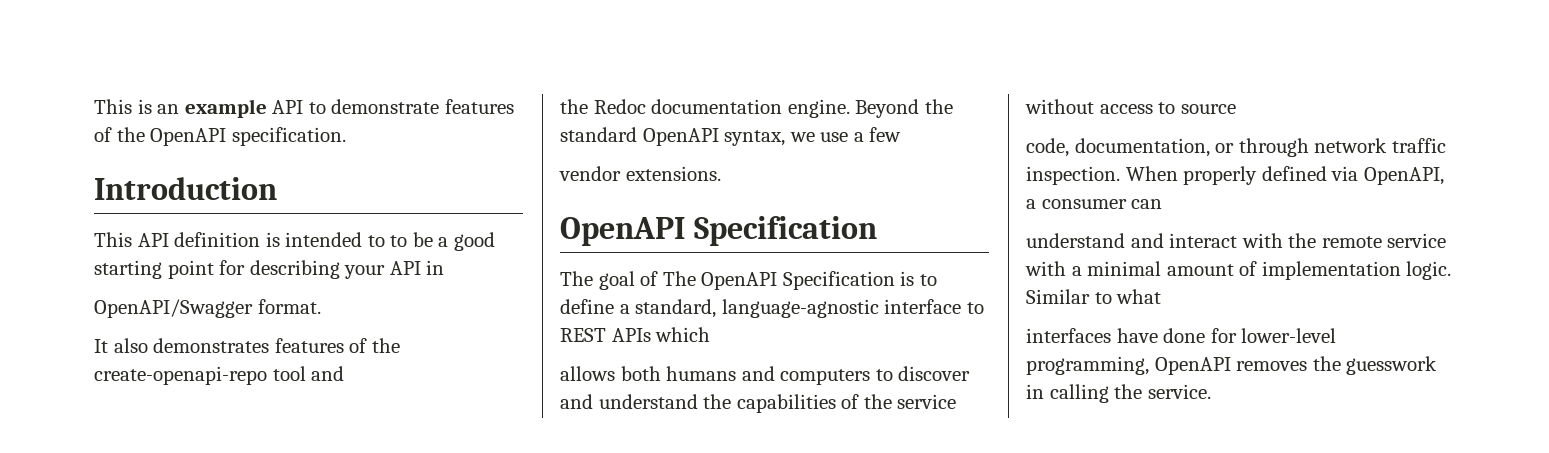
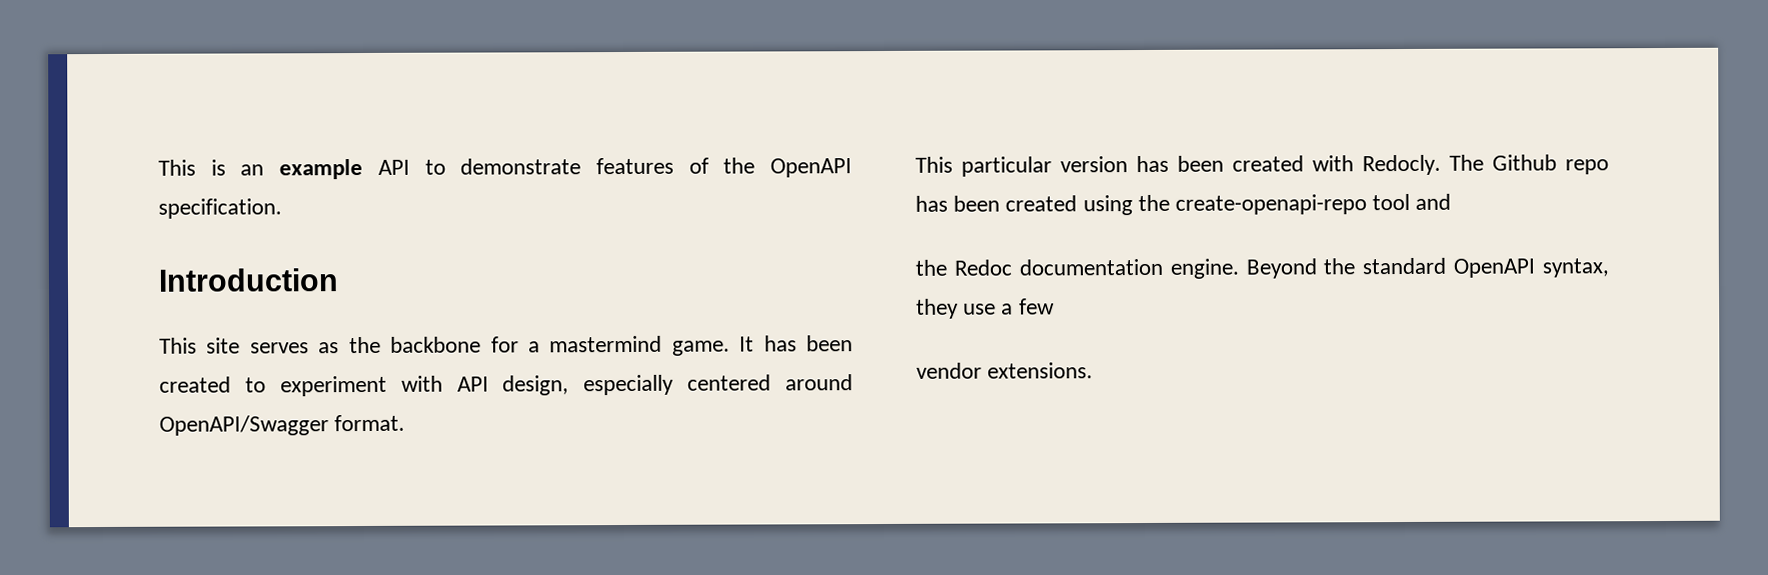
[137,232,495,251] [94,260,445,279] [94,299,321,318] [94,338,368,353] API definition is intended to to be a good starting point for describing your API in // OpenAPI/Swagger format. // It also demonstrates features of -> [206,335,853,356] [159,374,853,397] [159,414,406,436] [915,154,1609,177] [915,195,1133,216] site serves as the backbone for a mastermind game. It has been created to experiment with API design, especially centered around OpenAPI/Swagger format. // This particular version has been created with Redocly. The Github repo has been created using
[789,132,815,142] we -> [916,298,959,319] they
[560,216,877,246] [560,271,937,290] [560,299,984,318] [560,327,711,342] [560,366,971,385] [560,394,957,413] [1025,99,1236,114] [1026,138,1446,157] [1026,166,1444,185] [1026,199,1163,209] [1026,233,1447,248] [1025,261,1452,280] [1026,289,1162,304] [1026,328,1337,343] [1026,356,1438,375] [1026,384,1211,403] // OpenAPI Specification // The goal of The OpenAPI Specification is to define a standard, language-agnostic interface to REST APIs which // allows both humans and computers to discover and understand the capabilities of the service without access to source // code, documentation, or through network traffic inspection. When properly defined via OpenAPI, a consumer can // understand and interact with the remote service with a minimal amount of implementation logic. Similar to what // interfaces have done for lower-level programming, OpenAPI removes the guesswork in calling the service. -> (1094, 370) none

